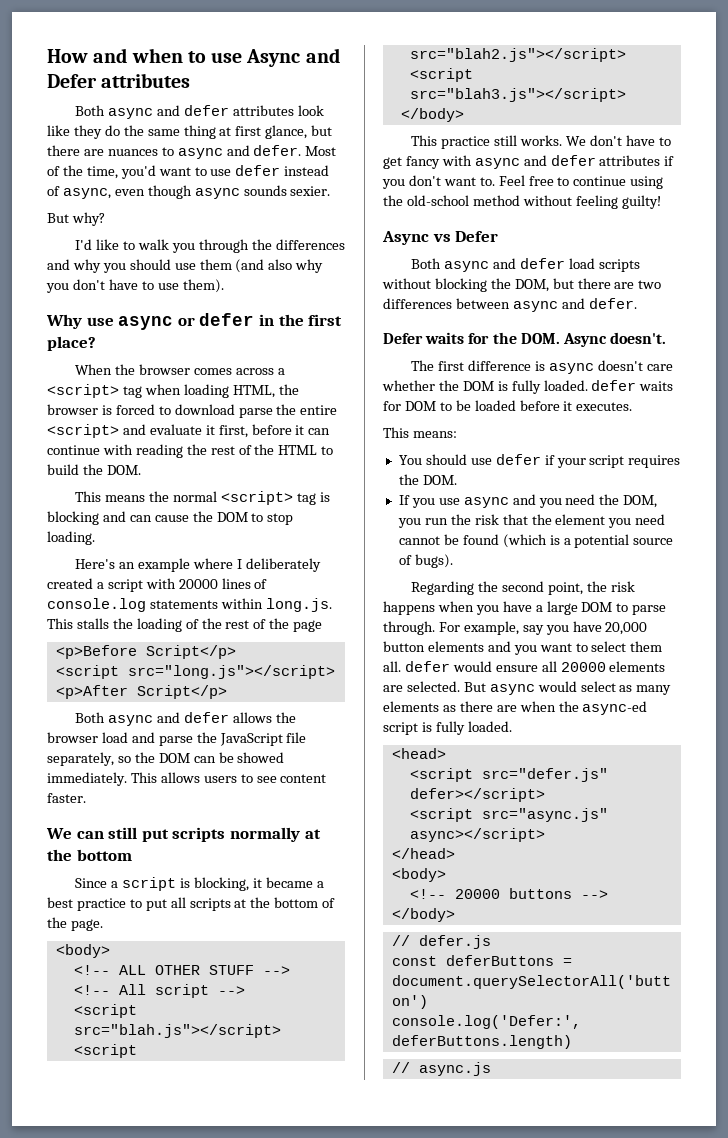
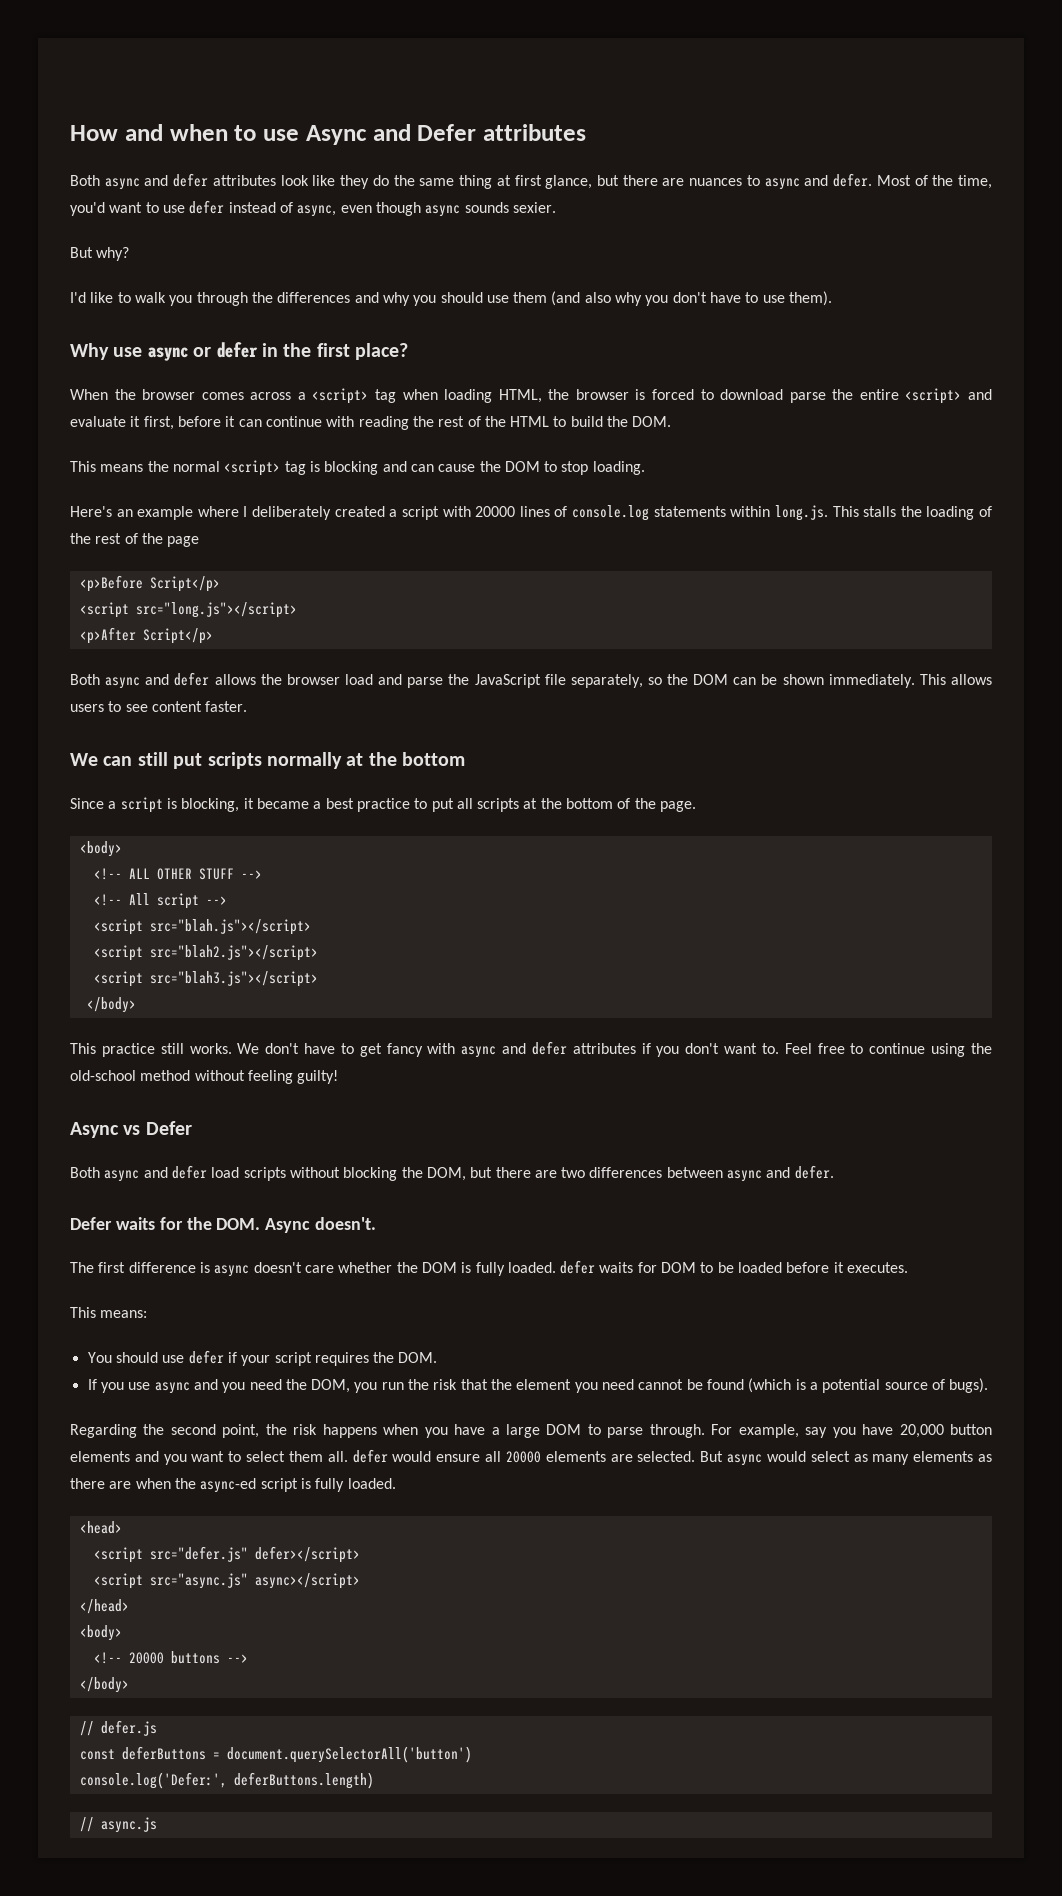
[237,752,285,763] showed -> [782,674,824,685] shown

